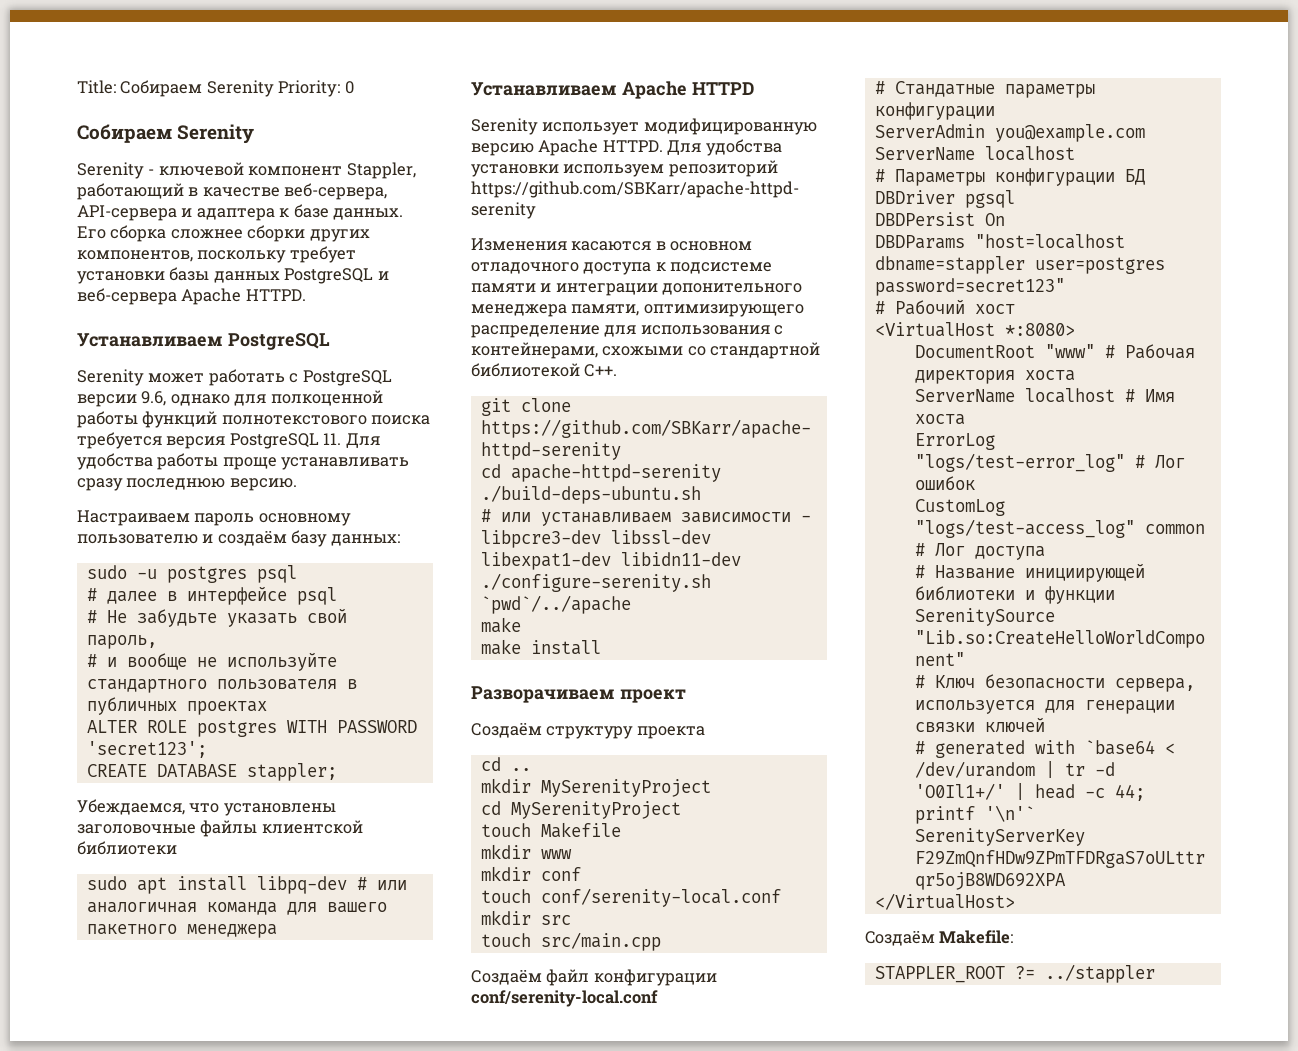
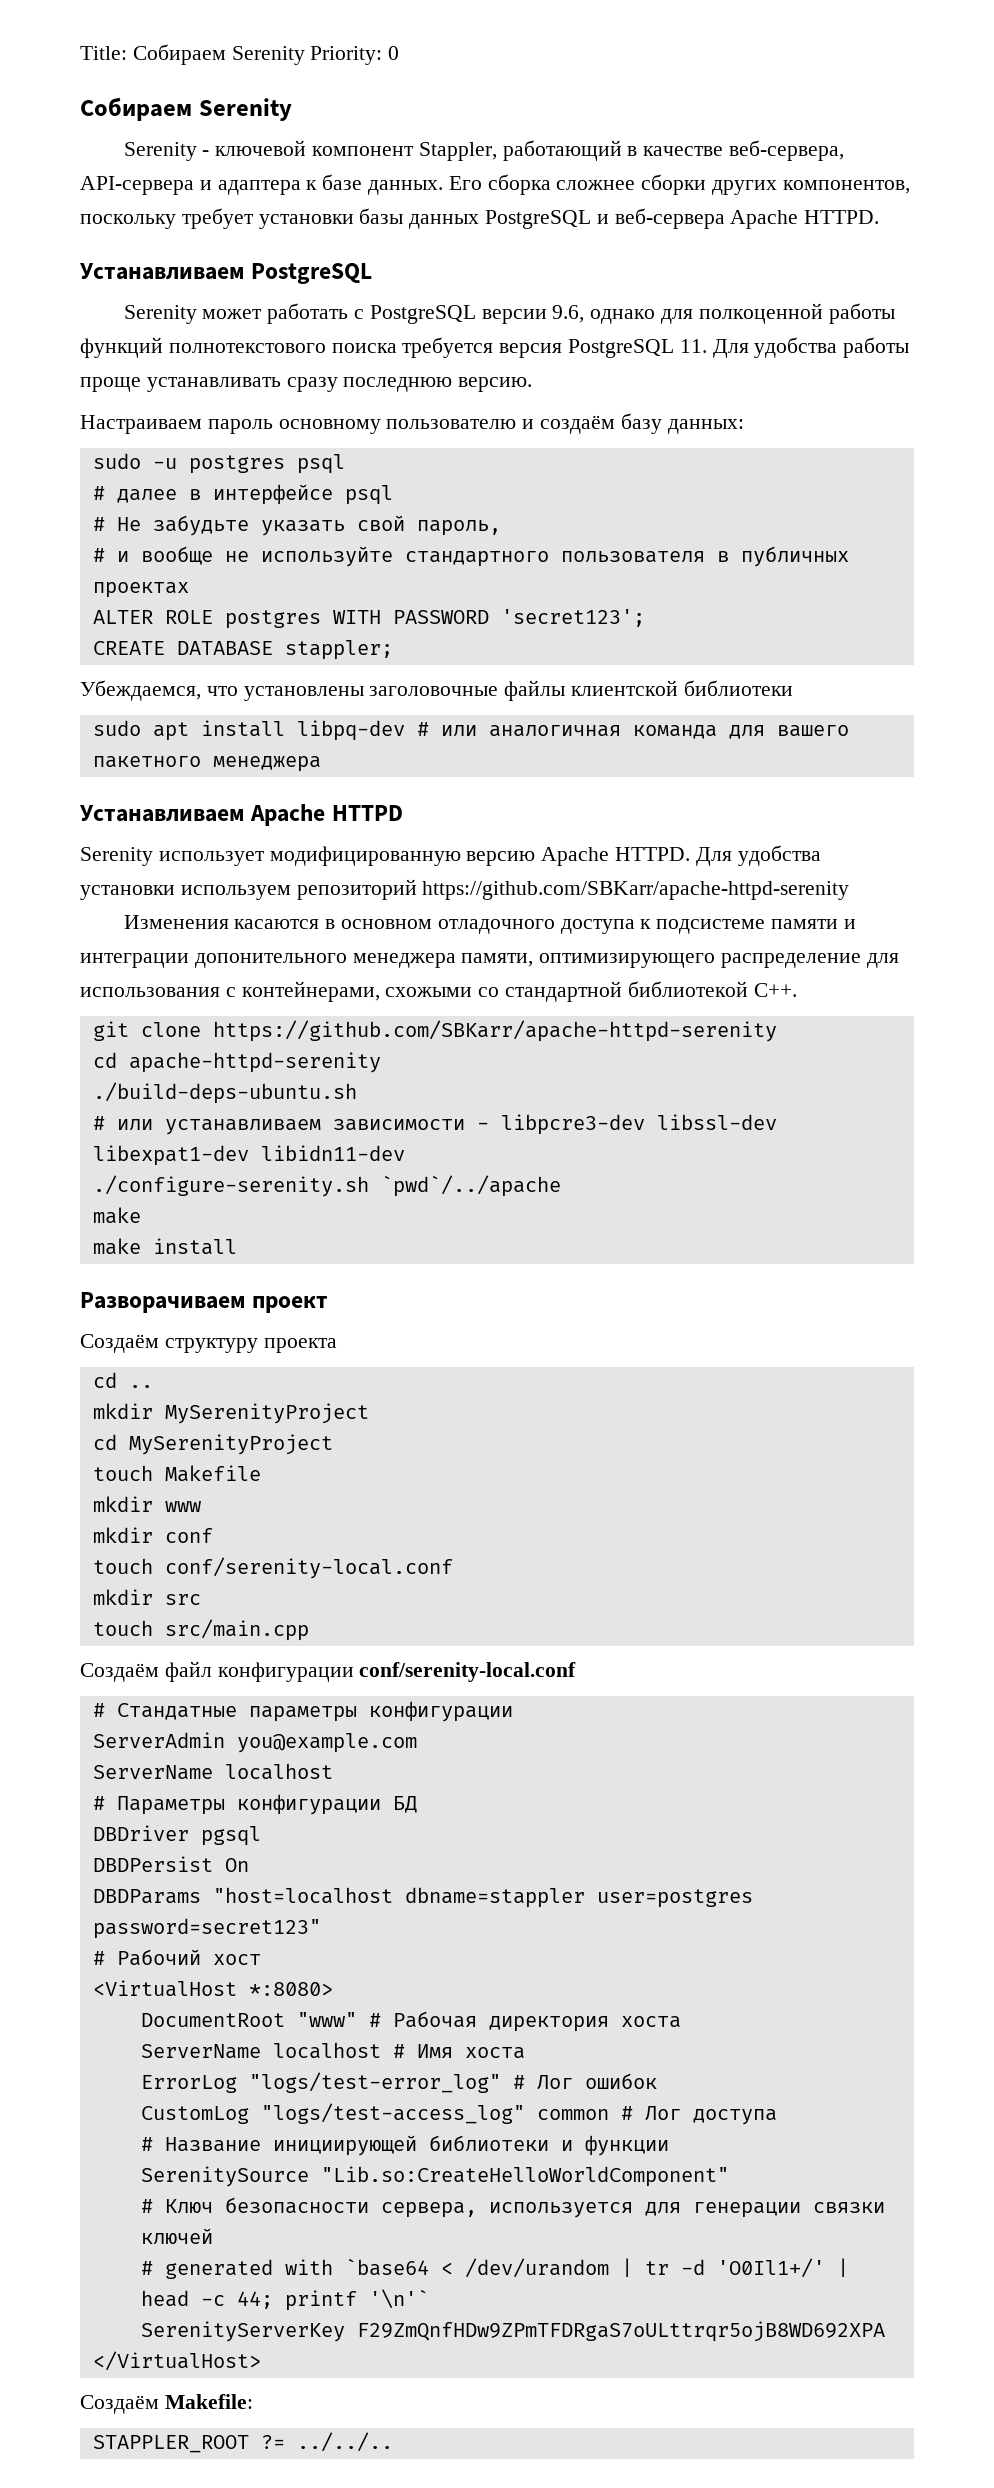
[1044,964,1155,983] ../stappler -> [296,2432,393,2452] ../../..

